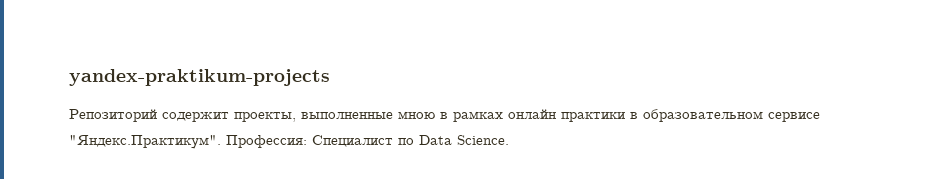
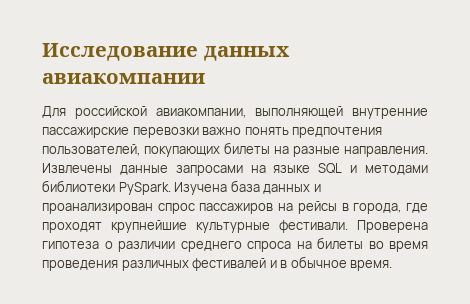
[69,69,330,86] [69,109,820,122] [69,135,509,149] yandex-praktikum-projects // Репозиторий содержит проекты, выполненные мною в рамках онлайн практики в образовательном сервисе "Яндекс.Практикум". Профессия: Специалист по Data Science. -> [42,43,290,61] [42,73,205,84] [42,106,428,119] [42,127,383,138] [42,142,428,157] [42,163,428,176] [42,180,321,195] [42,201,429,214] [42,220,428,233] [42,237,428,252] [42,256,393,271] Исследование данных авиакомпании // Для российской авиакомпании, выполняющей внутренние пассажирские перевозки важно понять предпочтения пользователей, покупающих билеты на разные направления. Извлечены данные запросами на языке SQL и методами библиотеки PySpark. Изучена база данных и проанализирован спрос пассажиров на рейсы в города, где проходят крупнейшие культурные фестивали. Проверена гипотеза о различии среднего спроса на билеты во время проведения различных фестивалей и в обычное время.

